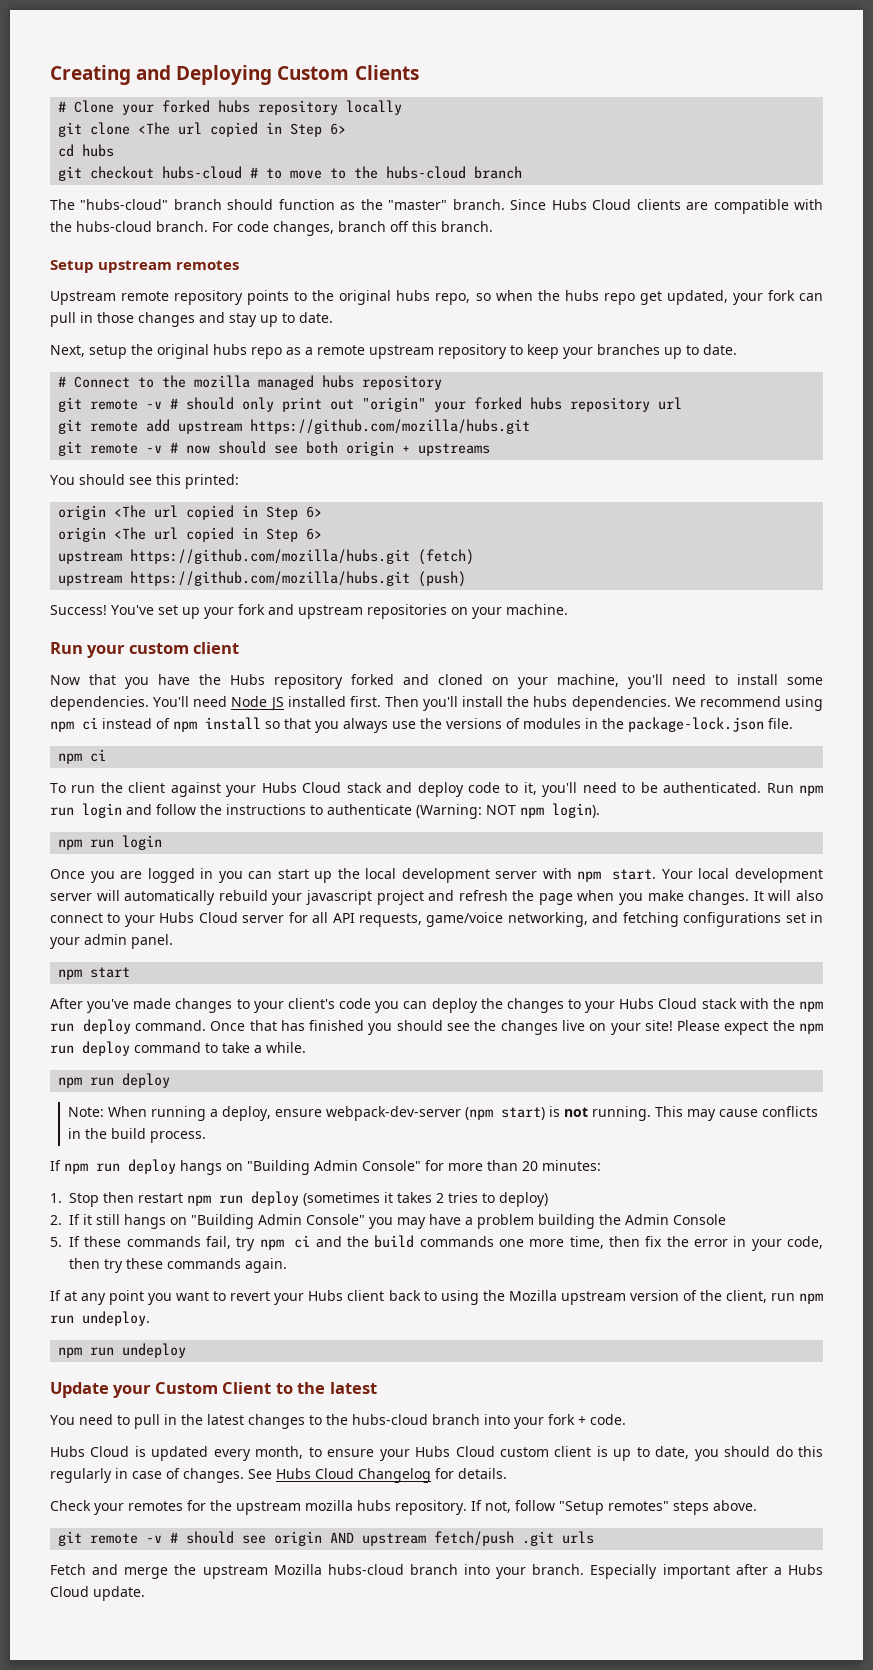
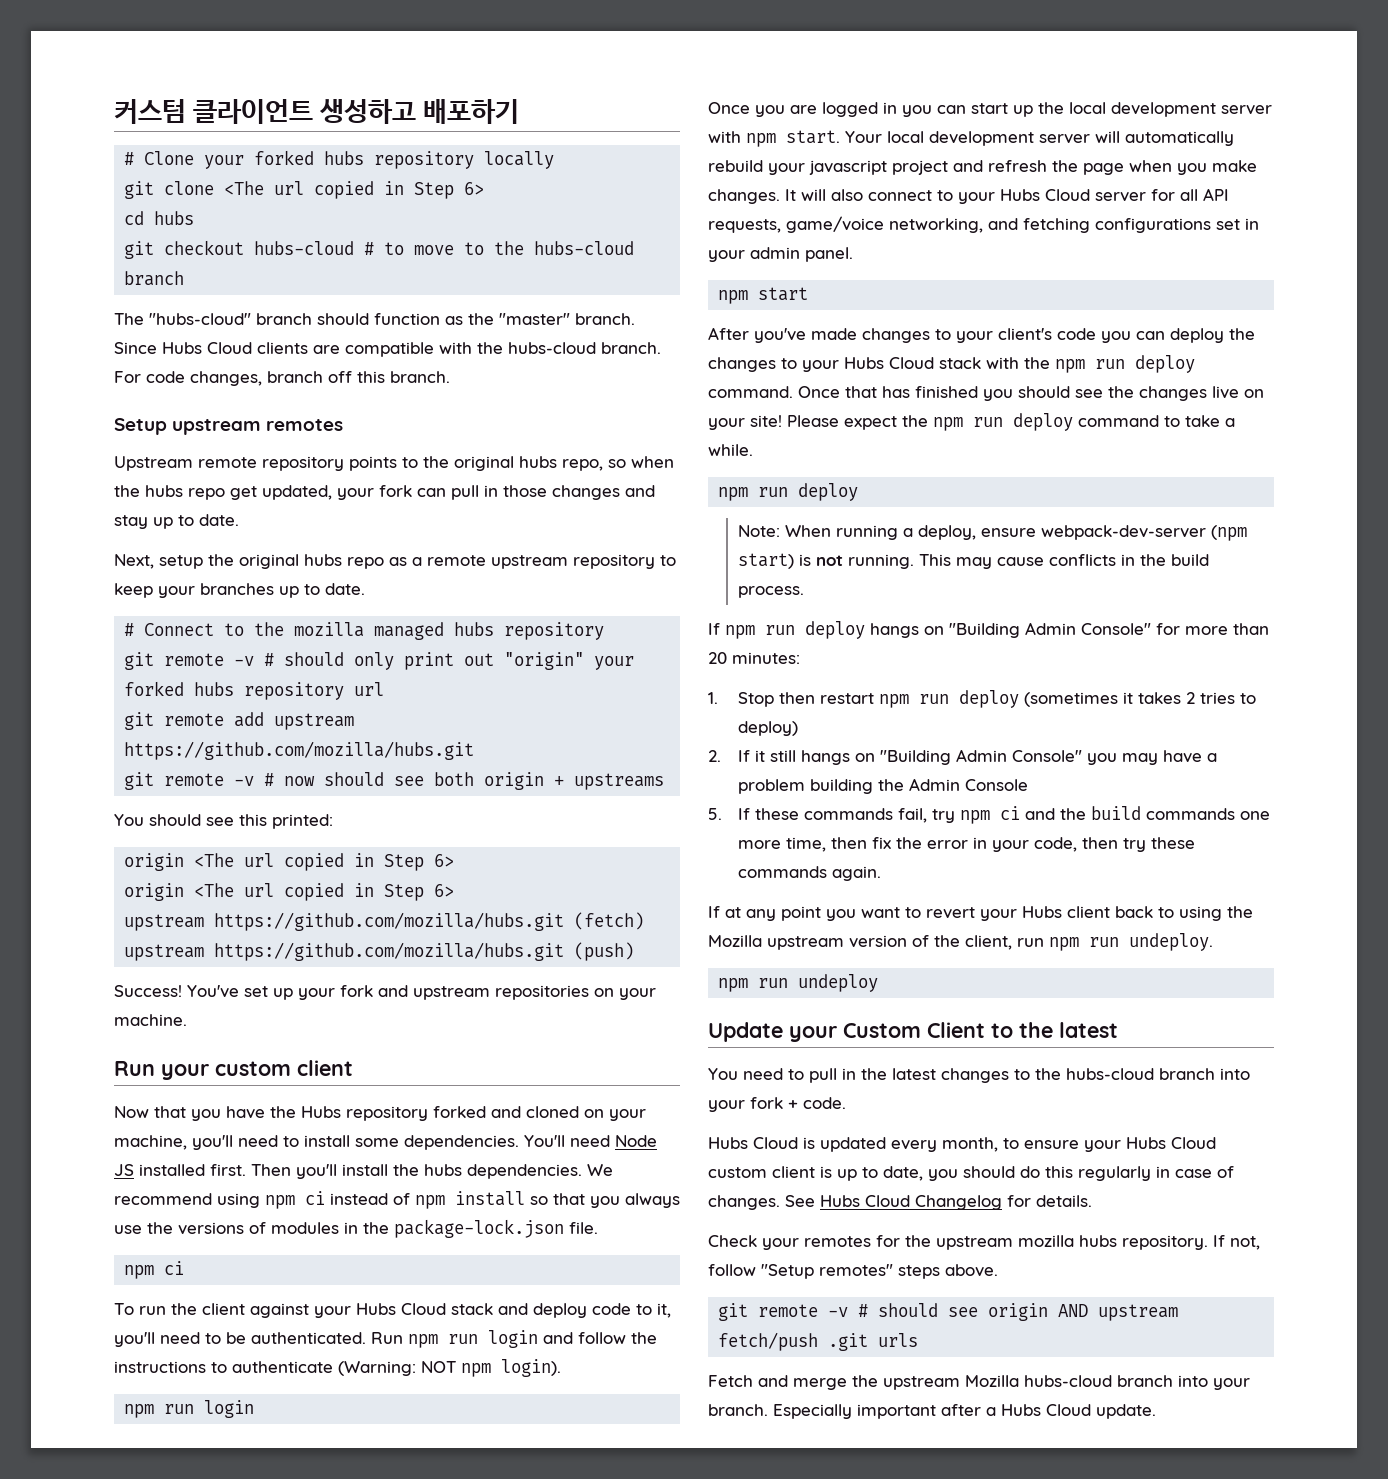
[50,65,419,85] Creating and Deploying Custom Clients -> [114,99,520,124] 커스텀 클라이언트 생성하고 배포하기

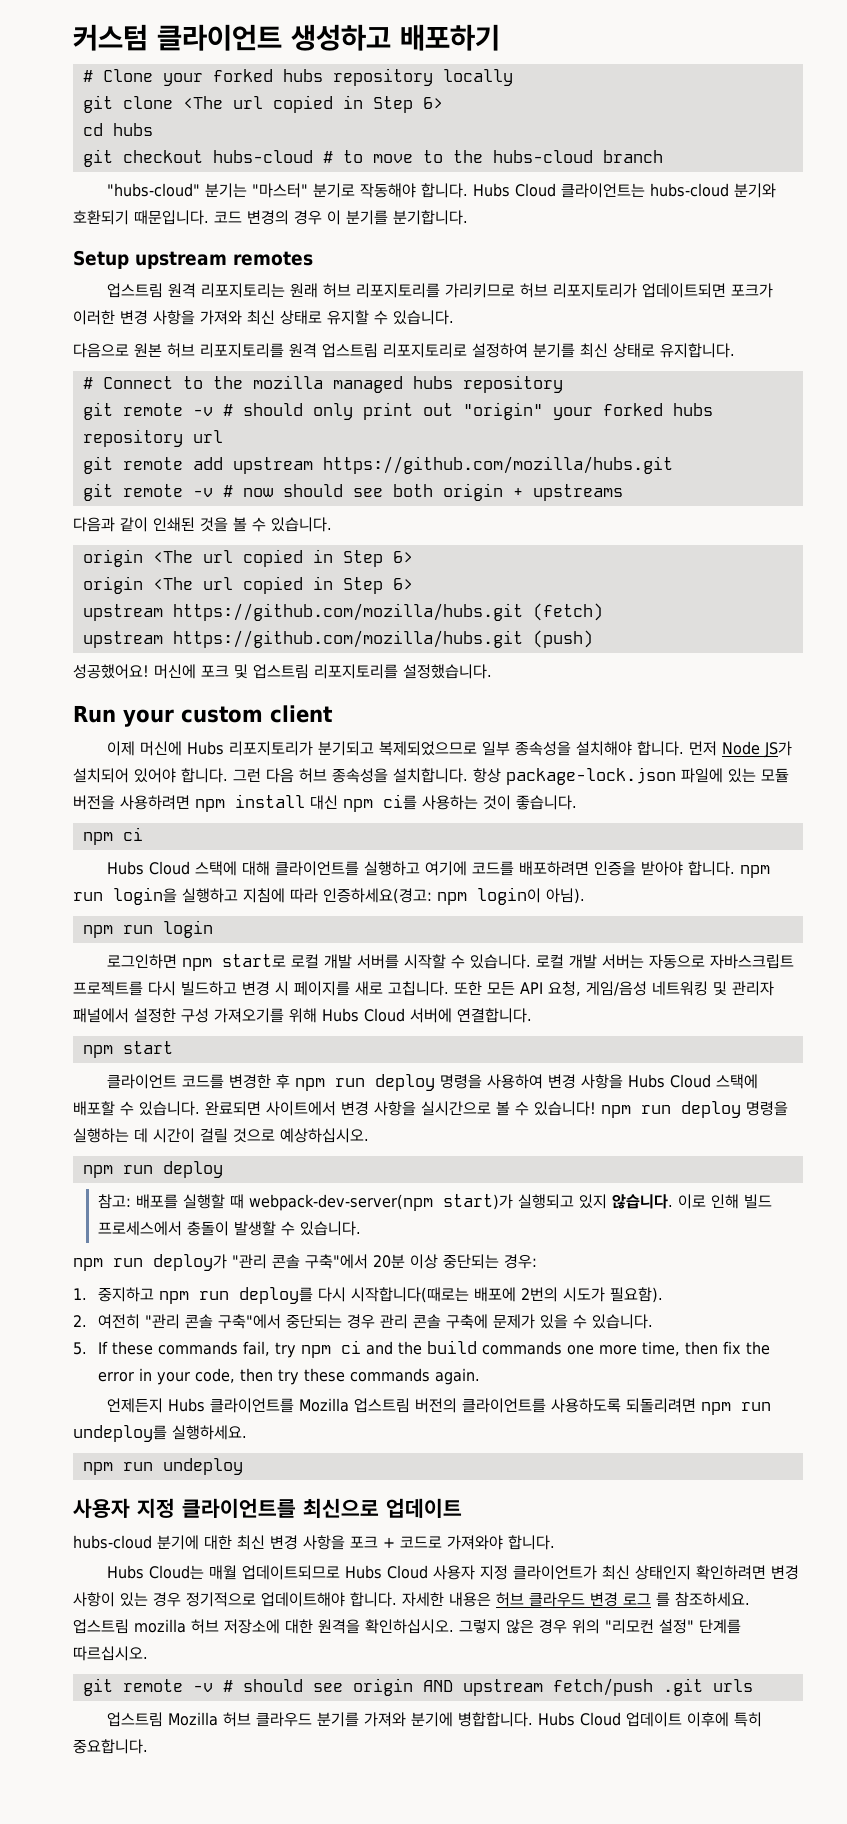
[114,313,635,325] [114,342,661,357] [114,371,450,386] [114,418,344,435] [114,456,674,471] [114,485,655,500] [114,514,239,529] [114,554,676,569] [114,583,365,598] The "hubs-cloud" branch should function as the "master" branch. Since Hubs Cloud clients are compatible with the hubs-cloud branch. For code changes, branch off this branch. // Setup upstream remotes // Upstream remote repository points to the original hubs repo, so when the hubs repo get updated, your fork can pull in those changes and stay up to date. // Next, setup the original hubs repo as a remote upstream repository to keep your branches up to date. -> [107,183,777,198] [73,210,468,225] [73,250,313,269] [107,283,774,298] [73,310,454,325] [73,343,735,358] "hubs-cloud" 분기는 "마스터" 분기로 작동해야 합니다. Hubs Cloud 클라이언트는 hubs-cloud 분기와 호환되기 때문입니다. 코드 변경의 경우 이 분기를 분기합니다. // Setup upstream remotes // 업스트림 원격 리포지토리는 원래 허브 리포지토리를 가리키므로 허브 리포지토리가 업데이트되면 포크가 이러한 변경 사항을 가져와 최신 상태로 유지할 수 있습니다. // 다음으로 원본 허브 리포지토리를 원격 업스트림 리포지토리로 설정하여 분기를 최신 상태로 유지합니다.
[114,814,333,829] You should see this printed: -> [73,517,332,532] 다음과 같이 인쇄된 것을 볼 수 있습니다.
[114,985,656,1000] [114,1014,187,1026] [114,1060,353,1080] [114,1106,646,1121] [114,1135,657,1150] [114,1164,613,1179] [114,1191,680,1209] [114,1219,598,1238] [124,1261,185,1279] [114,1303,671,1318] [114,1330,657,1348] [114,1359,561,1377] [124,1400,255,1418] [708,102,1272,117] [708,130,1234,147] [708,160,1257,175] [708,188,1229,204] [708,216,1259,233] [708,247,853,262] [718,287,809,304] [708,327,1255,343] [708,355,1195,373] [708,386,1264,401] [708,413,1235,431] [708,444,753,456] [718,483,859,501] [737,525,1247,541] [737,553,1209,569] [737,586,804,598] [708,621,1269,639] [708,652,800,664] [708,690,1256,708] [737,721,798,736] [708,749,1217,765] [737,778,1028,794] Success! You've set up your fork and upstream repositories on your machine. // Run your custom client // Now that you have the Hubs repository forked and cloned on your machine, you'll need to install some dependencies. You'll need Node JS installed first. Then you'll install the hubs dependencies. We recommend using npm ci instead of npm install so that you always use the versions of modules in the package-lock.json file. // npm ci // To run the client against your Hubs Cloud stack and deploy code to it, you'll need to be authenticated. Run npm run login and follow the instructions to authenticate (Warning: NOT npm login). // npm run login // Once you are logged in you can start up the local development server with npm start. Your local development server will automatically rebuild your javascript project and refresh the page when you make changes. It will also connect to your Hubs Cloud server for all API requests, game/voice networking, and fetching configurations set in your admin panel. // npm start // After you've made changes to your client's code you can deploy the changes to your Hubs Cloud stack with the npm run deploy command. Once that has finished you should see the changes live on your site! Please expect the npm run deploy command to take a while. // npm run deploy // Note: When running a deploy, ensure webpack-dev-server (npm start) is not running. This may cause conflicts in the build process. // If npm run deploy hangs on "Building Admin Console" for more than 20 minutes: // 1. Stop then restart npm run deploy (sometimes it takes 2 tries to deploy) // 2. If it still hangs on "Building Admin Console" you may have a problem building the Admin Console -> [73,664,492,679] [73,705,333,727] [107,741,793,758] [73,767,789,785] [73,794,577,812] [82,827,143,845] [107,861,771,878] [73,887,585,905] [82,920,213,938] [107,954,795,971] [73,981,774,996] [73,1008,532,1023] [82,1041,173,1058] [107,1074,759,1091] [73,1101,788,1118] [73,1128,369,1143] [82,1161,223,1178] [97,1194,772,1211] [97,1221,361,1236] [73,1254,537,1271] [73,1287,663,1304] [73,1314,653,1329] 성공했어요! 머신에 포크 및 업스트림 리포지토리를 설정했습니다. // Run your custom client // 이제 머신에 Hubs 리포지토리가 분기되고 복제되었으므로 일부 종속성을 설치해야 합니다. 먼저 Node JS가 설치되어 있어야 합니다. 그런 다음 허브 종속성을 설치합니다. 항상 package-lock.json 파일에 있는 모듈 버전을 사용하려면 npm install 대신 npm ci를 사용하는 것이 좋습니다. // npm ci // Hubs Cloud 스택에 대해 클라이언트를 실행하고 여기에 코드를 배포하려면 인증을 받아야 합니다. npm run login을 실행하고 지침에 따라 인증하세요(경고: npm login이 아님). // npm run login // 로그인하면 npm start로 로컬 개발 서버를 시작할 수 있습니다. 로컬 개발 서버는 자동으로 자바스크립트 프로젝트를 다시 빌드하고 변경 시 페이지를 새로 고칩니다. 또한 모든 API 요청, 게임/음성 네트워킹 및 관리자 패널에서 설정한 구성 가져오기를 위해 Hubs Cloud 서버에 연결합니다. // npm start // 클라이언트 코드를 변경한 후 npm run deploy 명령을 사용하여 변경 사항을 Hubs Cloud 스택에 배포할 수 있습니다. 완료되면 사이트에서 변경 사항을 실시간으로 볼 수 있습니다! npm run deploy 명령을 실행하는 데 시간이 걸릴 것으로 예상하십시오. // npm run deploy // 참고: 배포를 실행할 때 webpack-dev-server(npm start)가 실행되고 있지 않습니다. 이로 인해 빌드 프로세스에서 충돌이 발생할 수 있습니다. // npm run deploy가 "관리 콘솔 구축"에서 20분 이상 중단되는 경우: // 1. 중지하고 npm run deploy를 다시 시작합니다(때로는 배포에 2번의 시도가 필요함). // 2. 여전히 "관리 콘솔 구축"에서 중단되는 경우 관리 콘솔 구축에 문제가 있을 수 있습니다.
[708,906,1253,921] [708,933,1213,951] [718,974,879,992] [708,1022,1118,1042] [708,1068,1250,1083] [708,1097,846,1112] [708,1137,1216,1152] [708,1166,1234,1181] [708,1195,1092,1210] [708,1235,1260,1250] [708,1264,998,1279] If at any point you want to revert your Hubs client back to using the Mozilla upstream version of the client, run npm run undeploy. // npm run undeploy // Update your Custom Client to the latest // You need to pull in the latest changes to the hubs-cloud branch into your fork + code. // Hubs Cloud is updated every month, to ensure your Hubs Cloud custom client is up to date, you should do this regularly in case of changes. See Hubs Cloud Changelog for details. // Check your remotes for the upstream mozilla hubs repository. If not, follow "Setup remotes" steps above. -> [107,1398,772,1415] [73,1425,247,1442] [82,1458,243,1475] [73,1498,462,1518] [73,1535,555,1550] [107,1565,800,1580] [73,1592,750,1607] [73,1619,741,1634] [73,1646,148,1661] 언제든지 Hubs 클라이언트를 Mozilla 업스트림 버전의 클라이언트를 사용하도록 되돌리려면 npm run undeploy를 실행하세요. // npm run undeploy // 사용자 지정 클라이언트를 최신으로 업데이트 // hubs-cloud 분기에 대한 최신 변경 사항을 포크 + 코드로 가져와야 합니다. // Hubs Cloud는 매월 업데이트되므로 Hubs Cloud 사용자 지정 클라이언트가 최신 상태인지 확인하려면 변경 사항이 있는 경우 정기적으로 업데이트해야 합니다. 자세한 내용은 허브 클라우드 변경 로그 를 참조하세요. 업스트림 mozilla 허브 저장소에 대한 원격을 확인하십시오. 그렇지 않은 경우 위의 "리모컨 설정" 단계를 따르십시오.
[708,1375,1250,1390] [708,1404,1156,1419] Fetch and merge the upstream Mozilla hubs-cloud branch into your branch. Especially important after a Hubs Cloud update. -> [107,1712,763,1727] [73,1739,148,1754] 업스트림 Mozilla 허브 클라우드 분기를 가져와 분기에 병합합니다. Hubs Cloud 업데이트 이후에 특히 중요합니다.

